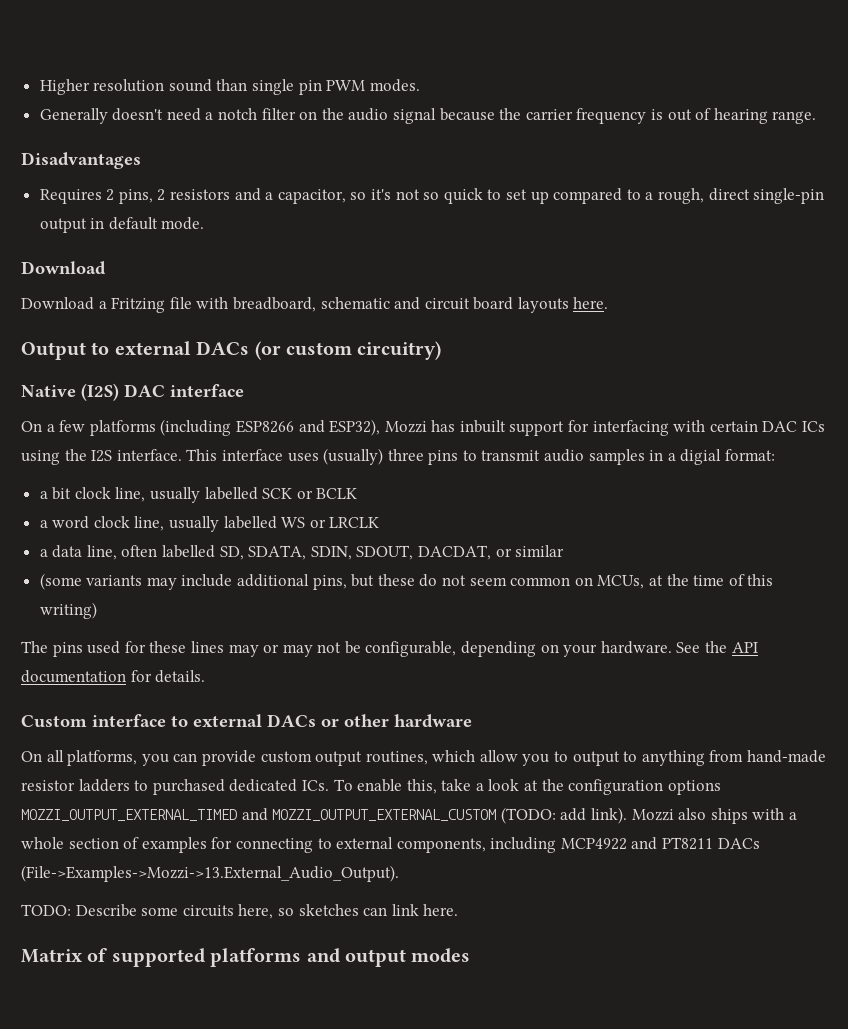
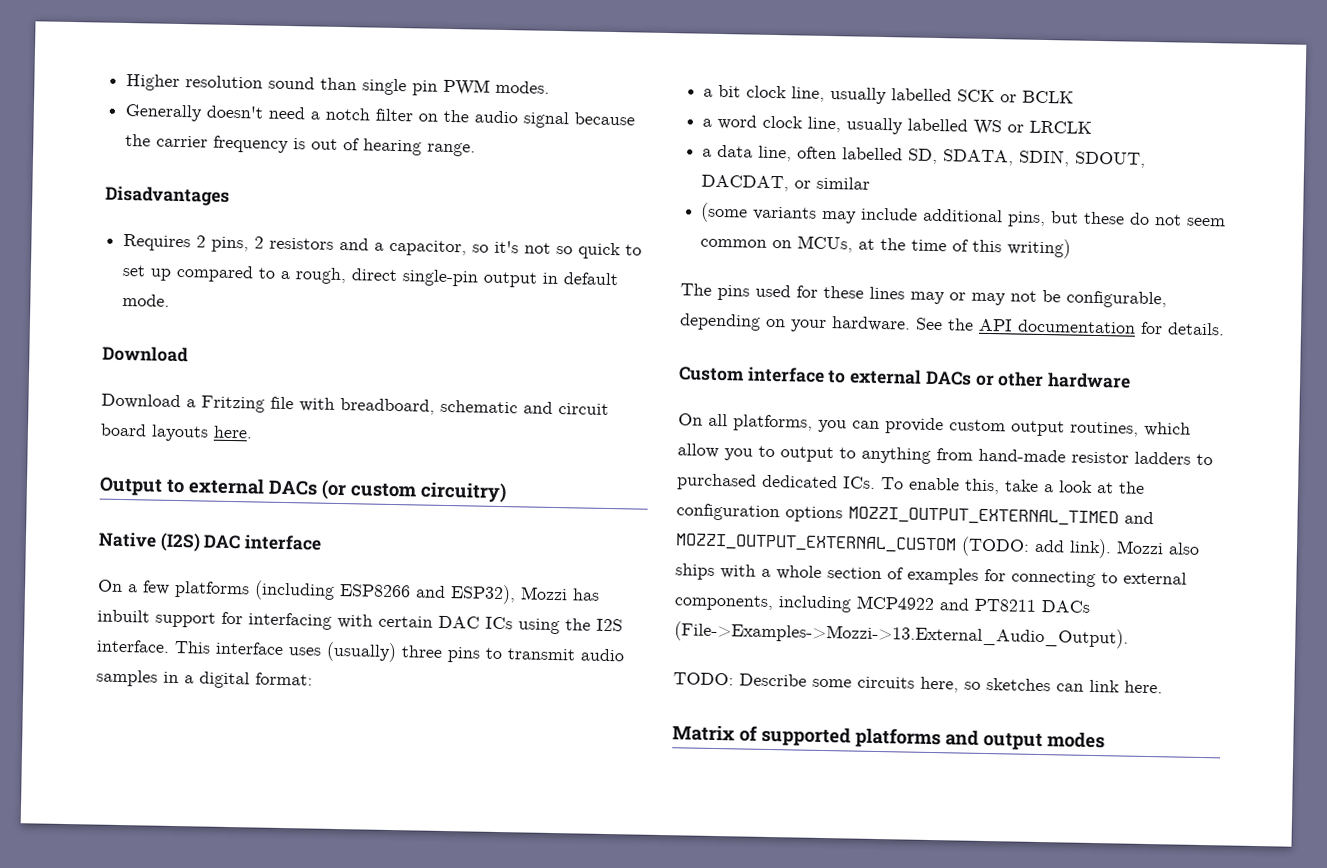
[680,449,722,465] digial -> [199,671,250,689] digital

